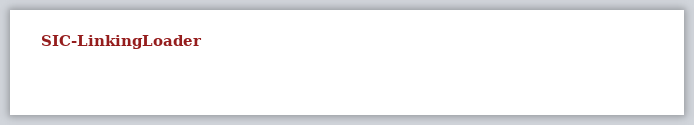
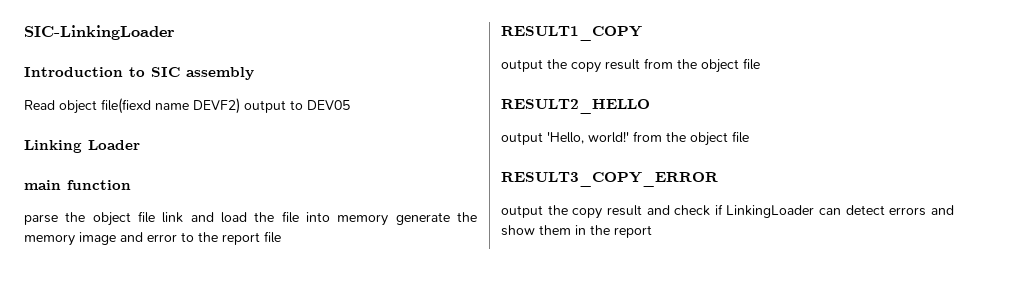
(202, 42) none -> [24,67,254,80] [24,98,350,114] [24,140,140,153] [24,180,131,190] [24,211,477,226] [24,231,281,246] [501,26,642,41] [501,58,760,73] [501,99,650,114] [501,131,749,146] [501,172,718,187] [501,204,954,219] [501,225,652,238] // Introduction to SIC assembly // Read object file(fiexd name DEVF2) output to DEV05 // Linking Loader // main function // parse the object file link and load the file into memory generate the memory image and error to the report file // RESULT1_COPY // output the copy result from the object file // RESULT2_HELLO // output 'Hello, world!' from the object file // RESULT3_COPY_ERROR // output the copy result and check if LinkingLoader can detect errors and show them in the report

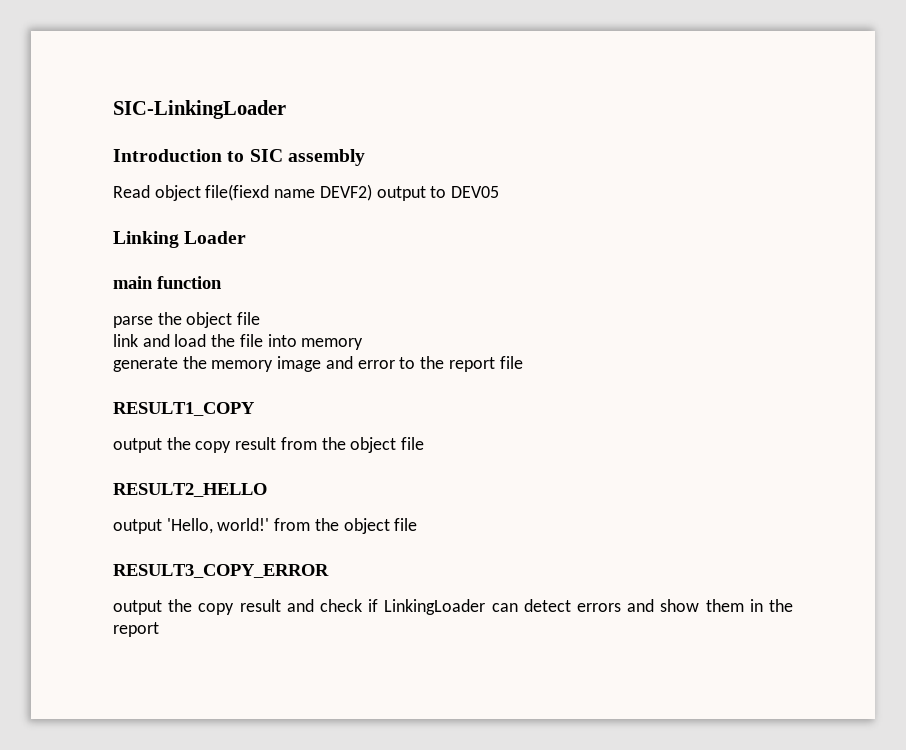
(155, 217) none -> (261, 318) //
(389, 220) none -> (364, 344) //

